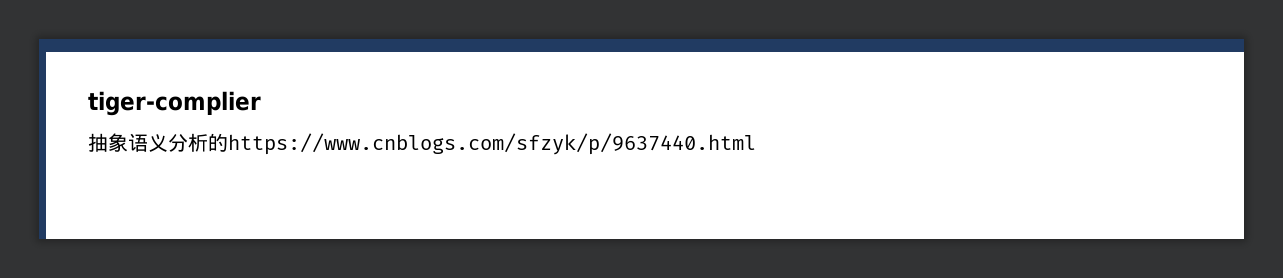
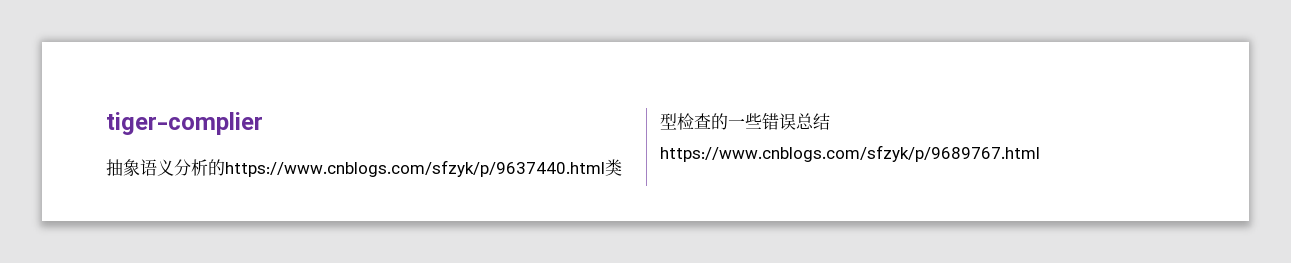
(756, 144) none -> [605,159,622,176] [660,113,830,130] [660,145,1040,162] 类型检查的一些错误总结https://www.cnblogs.com/sfzyk/p/9689767.html

